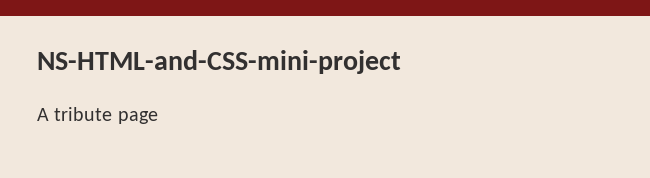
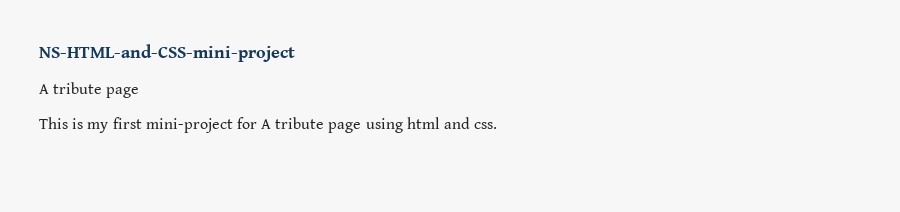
(158, 117) none -> [39,117,498,133] // This is my first mini-project for A tribute page using html and css.

